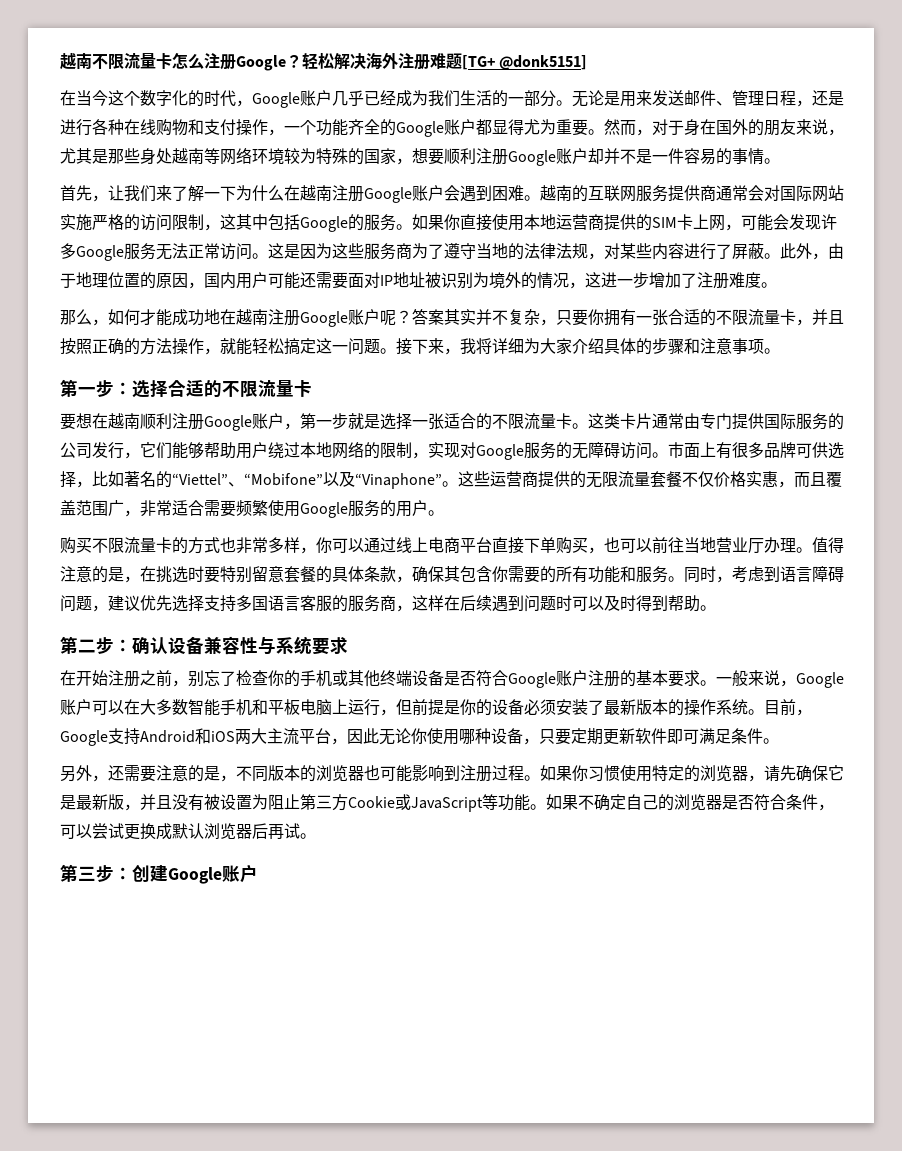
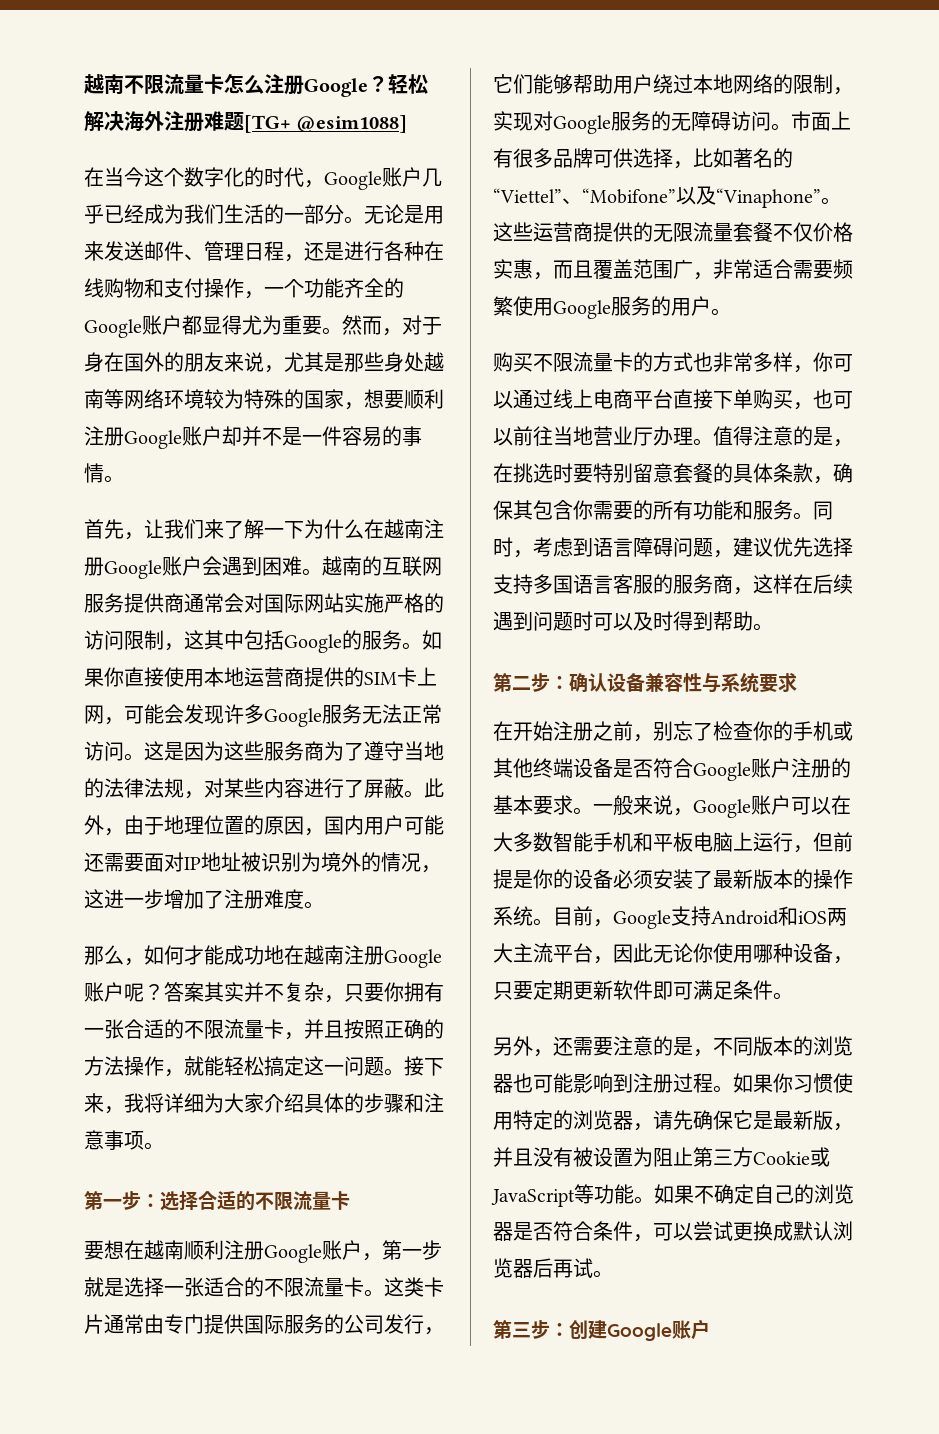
[499,55,588,70] @donk5151] -> [296,115,408,133] @esim1088]

